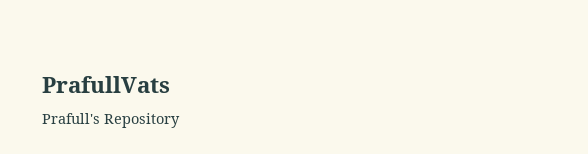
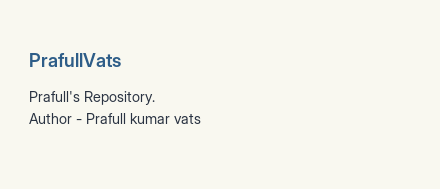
[104,113,180,128] Repository -> [84,91,155,105] [29,113,201,124] Repository. // Author - Prafull kumar vats

